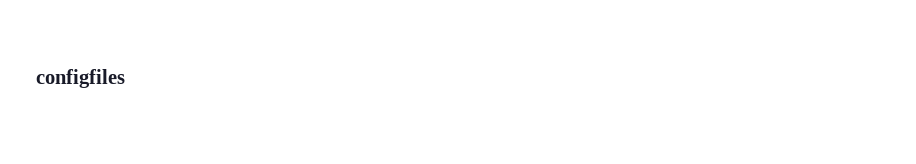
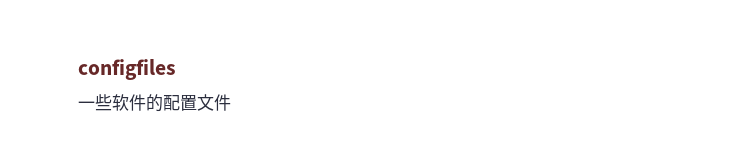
(125, 78) none -> [78,94,231,112] // 一些软件的配置文件

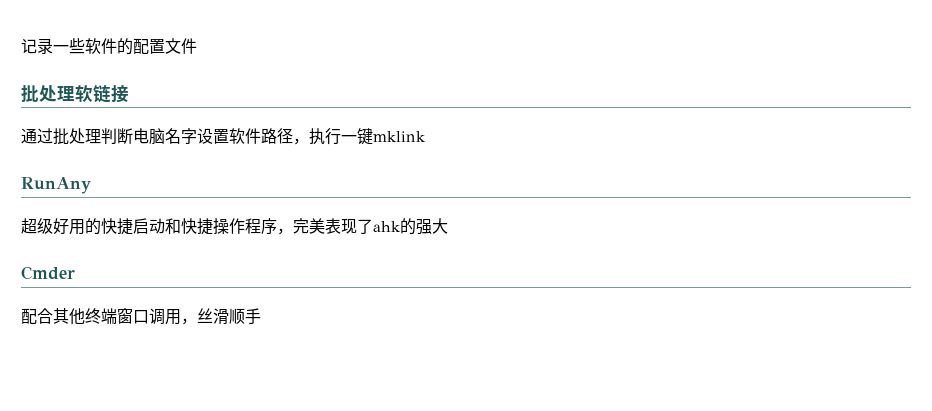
[78,59,176,80] configfiles // -> [21,38,53,54] 记录
(231, 102) none -> [21,84,129,103] [21,128,426,145] [21,177,91,194] [21,218,448,235] [21,266,75,280] [21,308,261,325] // 批处理软链接 // 通过批处理判断电脑名字设置软件路径，执行一键mklink // RunAny // 超级好用的快捷启动和快捷操作程序，完美表现了ahk的强大 // Cmder // 配合其他终端窗口调用，丝滑顺手

